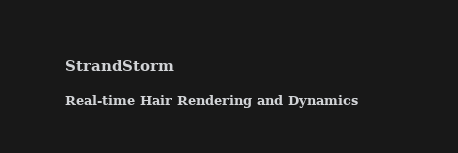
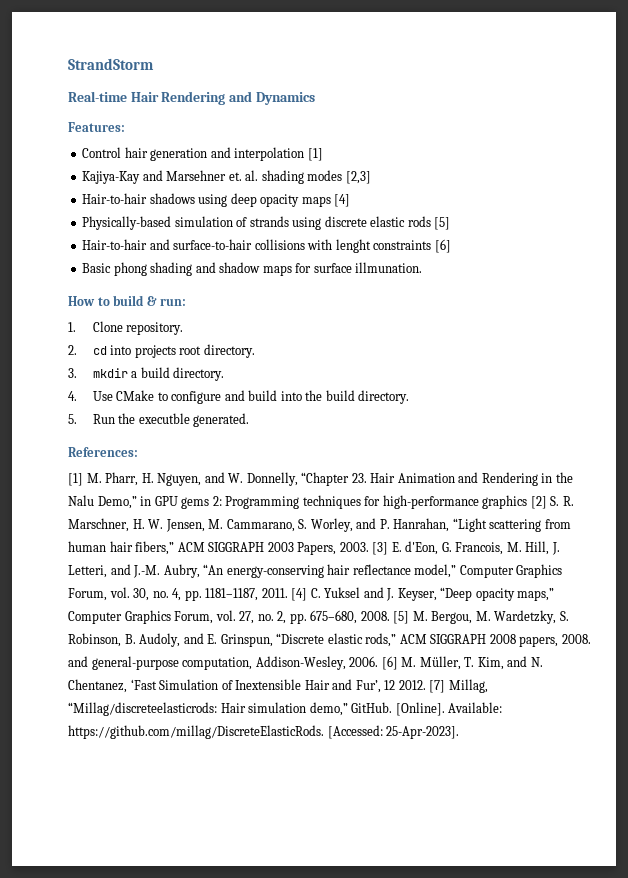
(358, 101) none -> [68,122,125,132] [82,147,323,161] [82,170,371,184] [82,193,351,207] [82,216,451,230] [82,239,451,253] [82,262,423,276] [68,295,187,306] [68,321,184,335] [68,344,255,358] [68,367,225,381] [68,390,410,404] [68,413,250,427] [68,447,138,457] [68,472,573,486] [68,495,574,509] [68,518,571,532] [68,541,560,555] [68,564,563,578] [68,587,555,601] [68,610,569,624] [68,633,591,647] [68,656,543,670] [68,679,488,693] [68,702,503,716] [68,725,460,739] // Features: // Control hair generation and interpolation [1] // Kajiya-Kay and Marsehner et. al. shading modes [2,3] // Hair-to-hair shadows using deep opacity maps [4] // Physically-based simulation of strands using discrete elastic rods [5] // Hair-to-hair and surface-to-hair collisions with lenght constraints [6] // Basic phong shading and shadow maps for surface illmunation. // How to build & run: // 1. Clone repository. // 2. cd into projects root directory. // 3. mkdir a build directory. // 4. Use CMake to configure and build into the build directory. // 5. Run the executble generated. // References: // [1] M. Pharr, H. Nguyen, and W. Donnelly, “Chapter 23. Hair Animation and Rendering in the Nalu Demo,” in GPU gems 2: Programming techniques for high-performance graphics [2] S. R. Marschner, H. W. Jensen, M. Cammarano, S. Worley, and P. Hanrahan, “Light scattering from human hair fibers,” ACM SIGGRAPH 2003 Papers, 2003. [3] E. d'Eon, G. Francois, M. Hill, J. Letteri, and J.-M. Aubry, “An energy-conserving hair reflectance model,” Computer Graphics Forum, vol. 30, no. 4, pp. 1181–1187, 2011. [4] C. Yuksel and J. Keyser, “Deep opacity maps,” Computer Graphics Forum, vol. 27, no. 2, pp. 675–680, 2008. [5] M. Bergou, M. Wardetzky, S. Robinson, B. Audoly, and E. Grinspun, “Discrete elastic rods,” ACM SIGGRAPH 2008 papers, 2008. and general-purpose computation, Addison-Wesley, 2006. [6] M. Müller, T. Kim, and N. Chentanez, ‘Fast Simulation of Inextensible Hair and Fur’, 12 2012. [7] Millag, “Millag/discreteelasticrods: Hair simulation demo,” GitHub. [Online]. Available: https://github.com/millag/DiscreteElasticRods. [Accessed: 25-Apr-2023].

